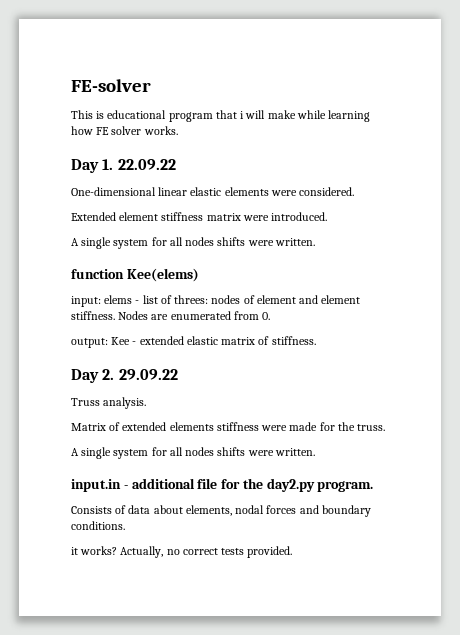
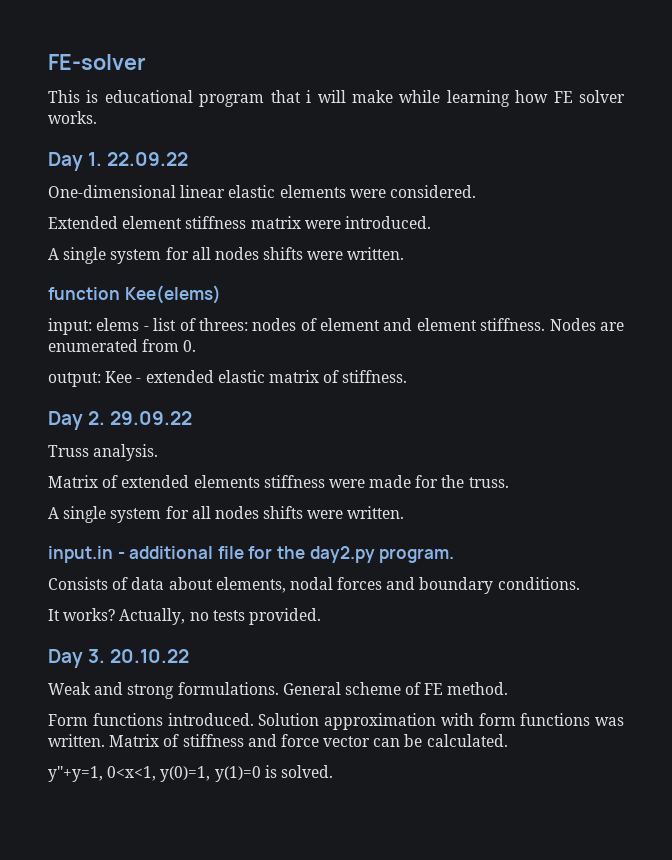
[71,547,78,555] it -> [48,609,60,621] It
[182,548,218,555] correct -> (209, 616) none
(293, 552) none -> [48,649,190,668] [48,682,509,699] [48,713,624,730] [48,734,508,747] [48,765,333,782] // Day 3. 20.10.22 // Weak and strong formulations. General scheme of FE method. // Form functions introduced. Solution approximation with form functions was written. Matrix of stiffness and forсe vector can be calculated. // y''+y=1, 0<x<1, y(0)=1, y(1)=0 is solved.

